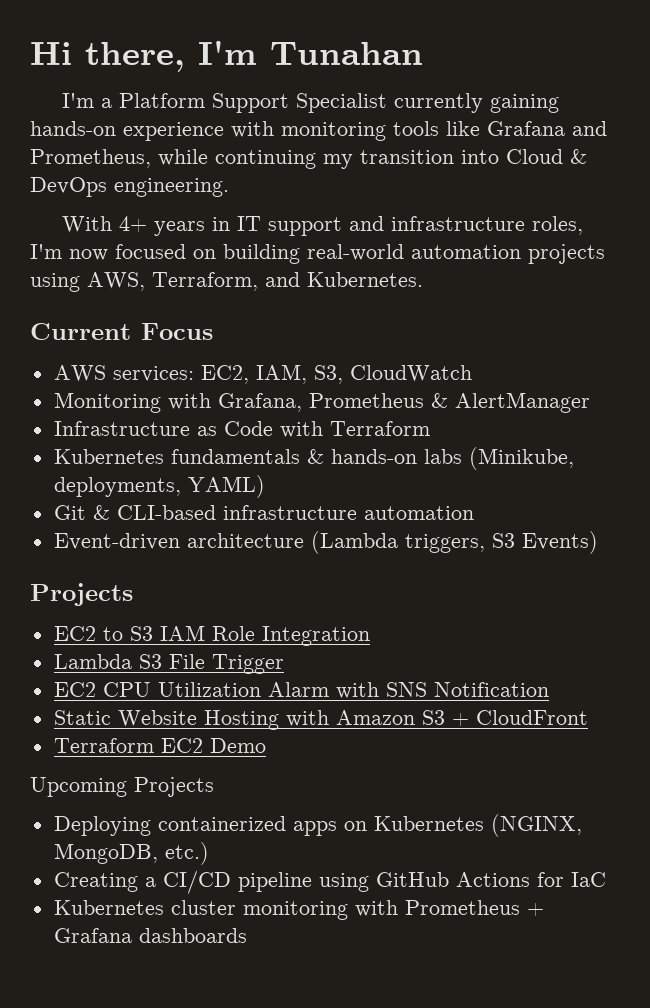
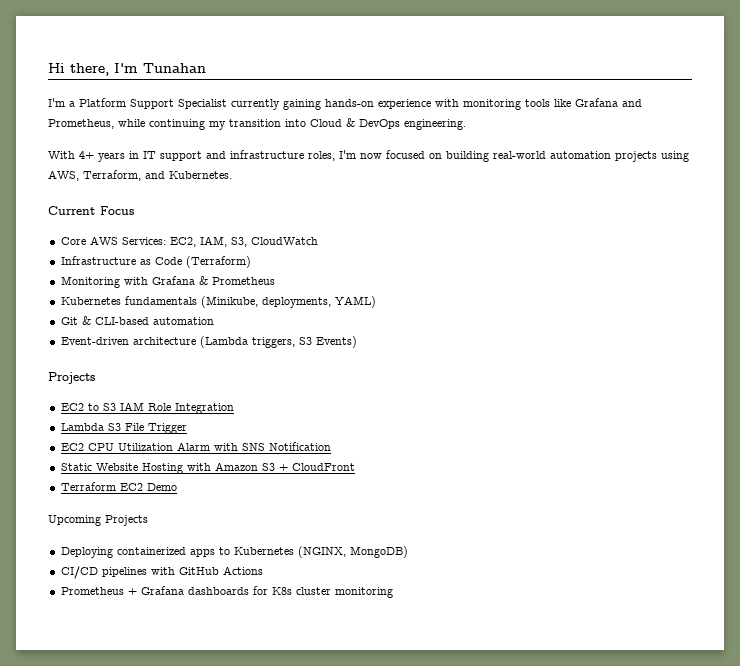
[53,365,194,382] AWS services: -> [60,236,166,245] Core AWS Services:
[53,392,590,413] [53,421,430,438] Monitoring with Grafana, Prometheus & AlertManager // Infrastructure as Code with Terraform -> [60,256,251,268] [60,276,275,288] Infrastructure as Code (Terraform) // Monitoring with Grafana & Prometheus
[306,449,462,464] & hands-on labs -> (197, 300) none
[222,505,357,520] infrastructure -> (149, 321) none
[343,821,367,831] on -> [218,547,230,555] to
[53,842,209,865] [53,870,606,894] [53,900,544,920] [53,928,247,943] MongoDB, etc.) // Creating a CI/CD pipeline using GitHub Actions for IaC // Kubernetes cluster monitoring with Prometheus + Grafana dashboards -> [349,546,408,558] [60,566,263,579] [60,586,393,598] MongoDB) // CI/CD pipelines with GitHub Actions // Prometheus + Grafana dashboards for K8s cluster monitoring

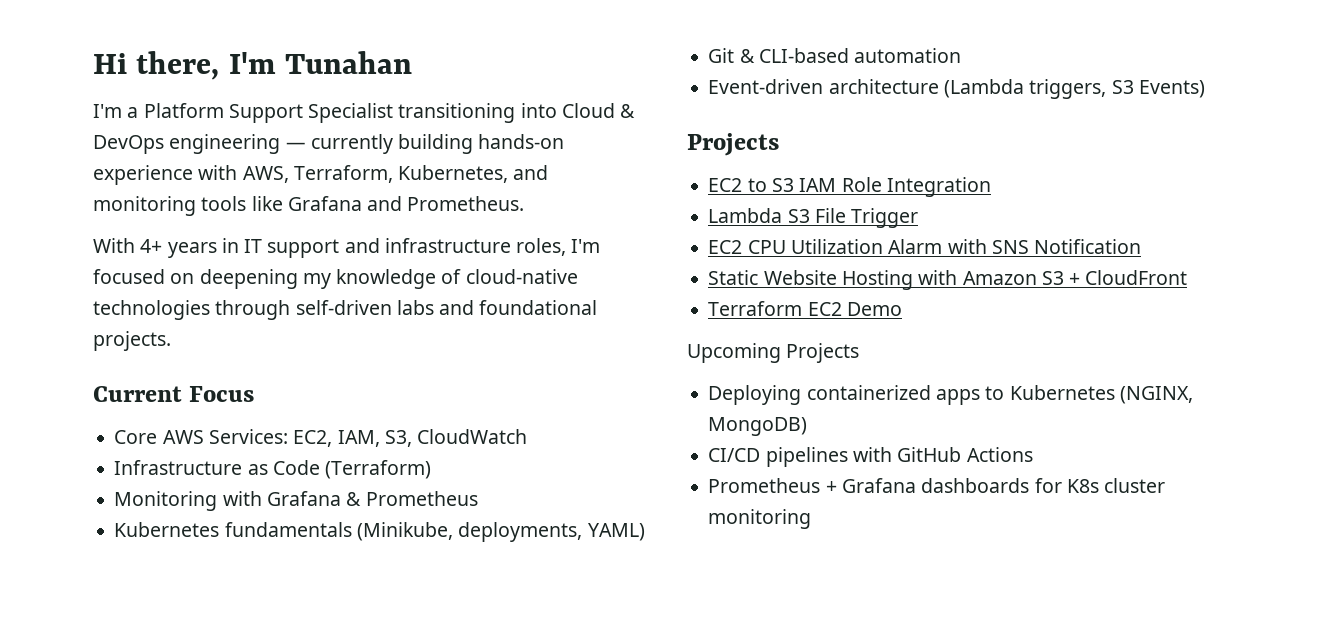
[231,99,459,110] currently gaining hands-on experience with -> [398,103,636,123] [93,134,565,154] [93,165,549,185] transitioning into Cloud & DevOps engineering — currently building hands-on experience with AWS, Terraform, Kubernetes, and
[48,118,466,130] Prometheus, while continuing my transition into Cloud & DevOps engineering. -> [407,196,525,211] Prometheus.
[360,153,382,159] now -> (601, 246) none
[446,151,689,162] [48,170,232,181] building real-world automation projects using AWS, Terraform, and Kubernetes. -> [199,269,578,289] [93,300,598,320] [93,331,171,351] deepening my knowledge of cloud-native technologies through self-driven labs and foundational projects.

